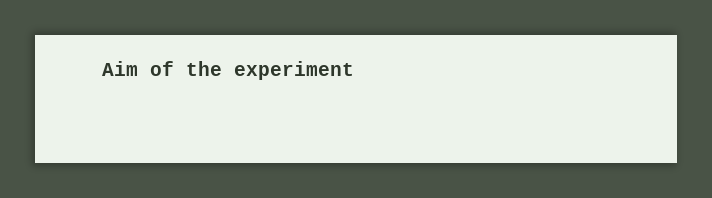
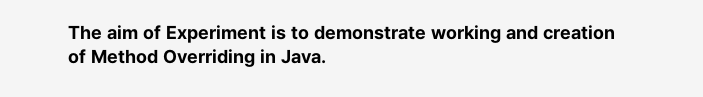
[102,61,354,80] Aim of the experiment -> [68,25,615,43] [68,49,326,67] The aim of Experiment is to demonstrate working and creation of Method Overriding in Java.

